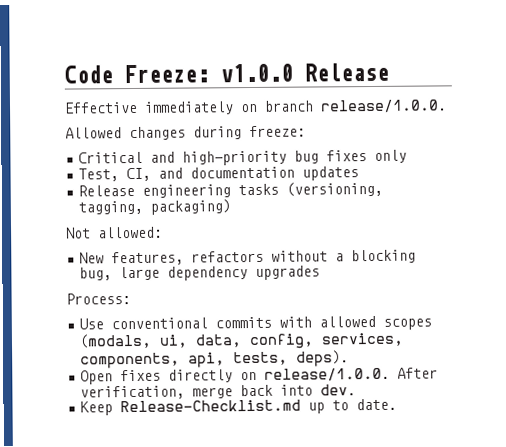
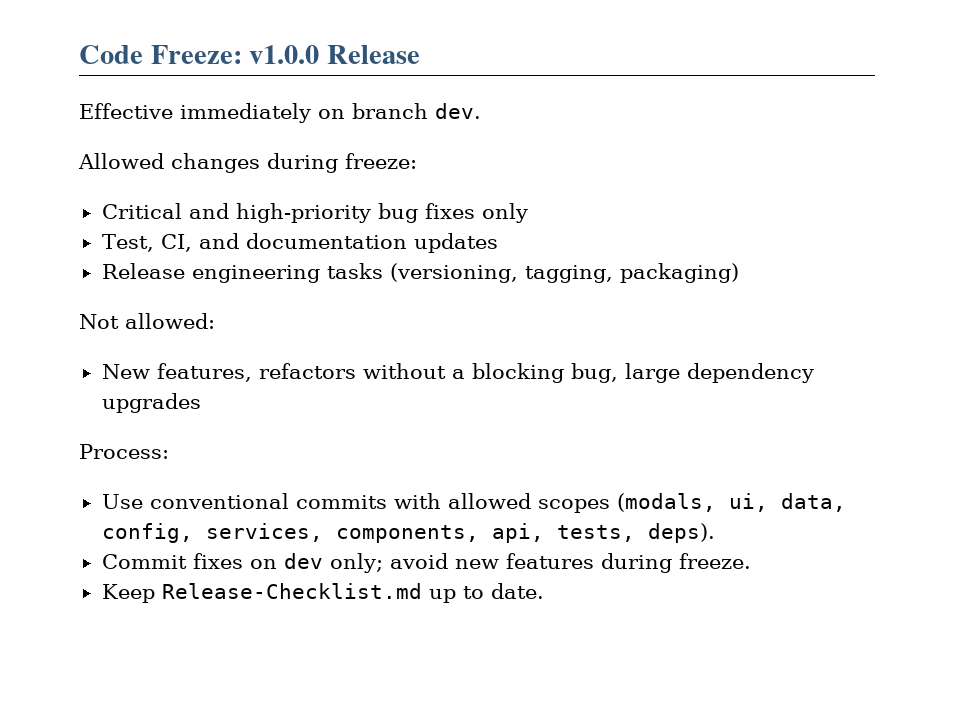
[320,99,447,114] release/1.0.0. -> [435,103,481,119] dev.
[80,367,439,385] [80,384,357,400] Open fixes directly on release/1.0.0. After verification, merge back into dev. -> [101,553,751,573] Commit fixes on dev only; avoid new features during freeze.

